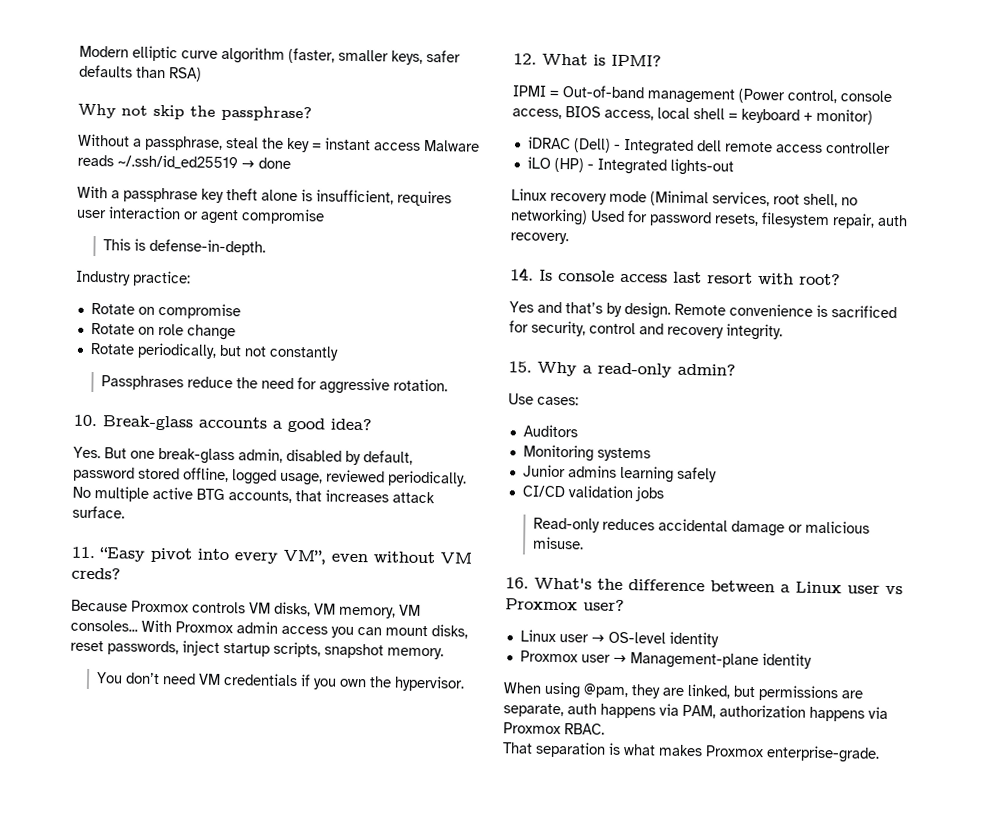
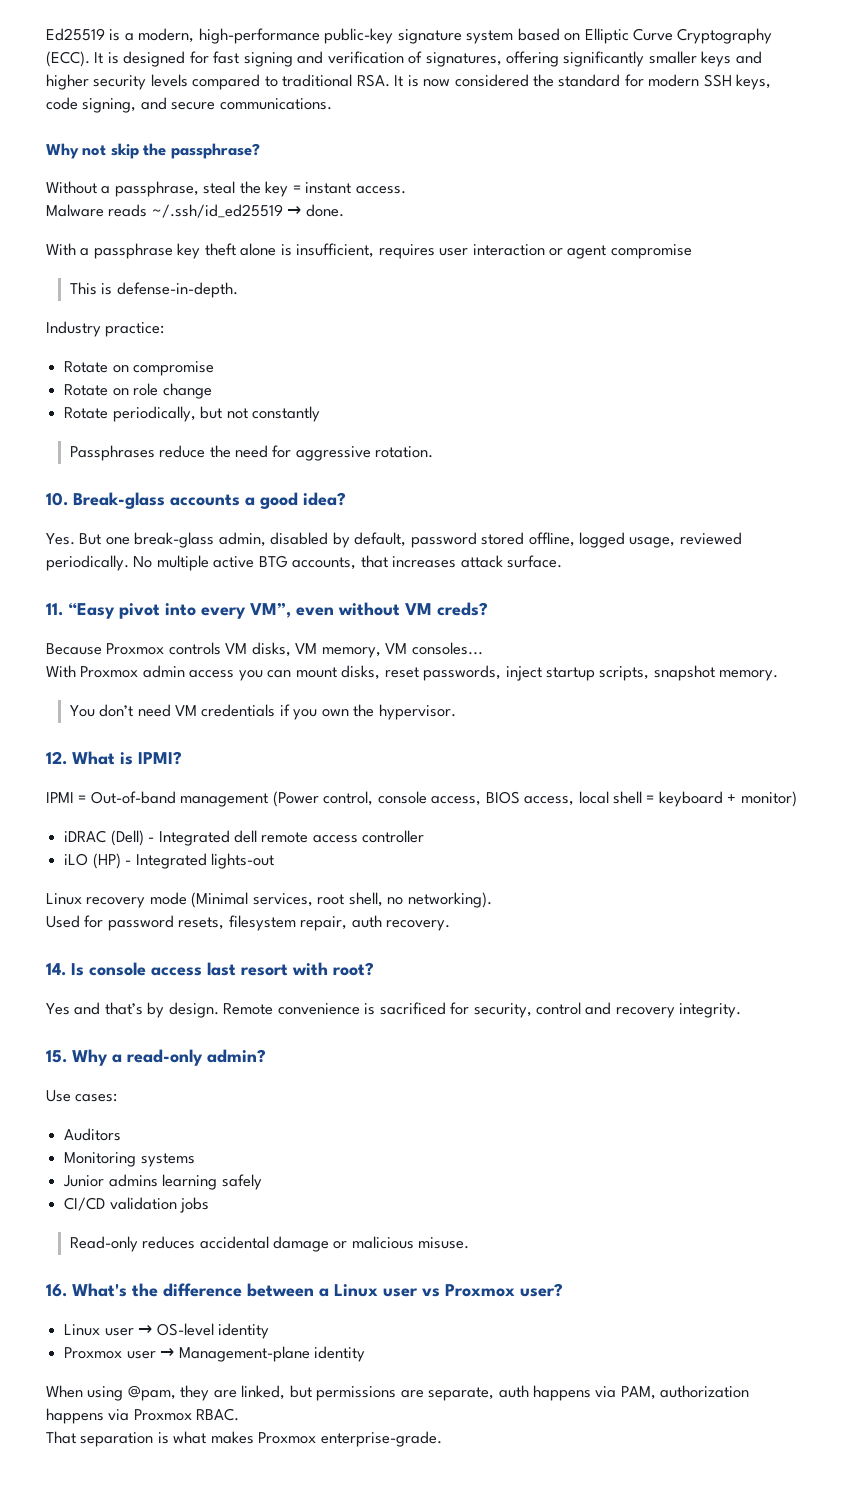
[79,45,461,65] [79,64,202,82] Modern elliptic curve algorithm (faster, smaller keys, safer defaults than RSA) -> [46,28,773,44] [46,51,762,67] [46,74,772,90] [46,97,332,113] Ed25519 is a modern, high-performance public-key signature system based on Elliptic Curve Cryptography (ECC). It is designed for fast signing and verification of signatures, offering significantly smaller keys and higher security levels compared to traditional RSA. It is now considered the standard for modern SSH keys, code signing, and secure communications.
[373,142,421,151] access -> [355,186,406,194] access. //
[258,157,291,169] done -> [305,204,344,217] done.
(138, 625) none -> (483, 648) //
[510,208,588,226] networking) -> [407,892,492,908] networking). //

